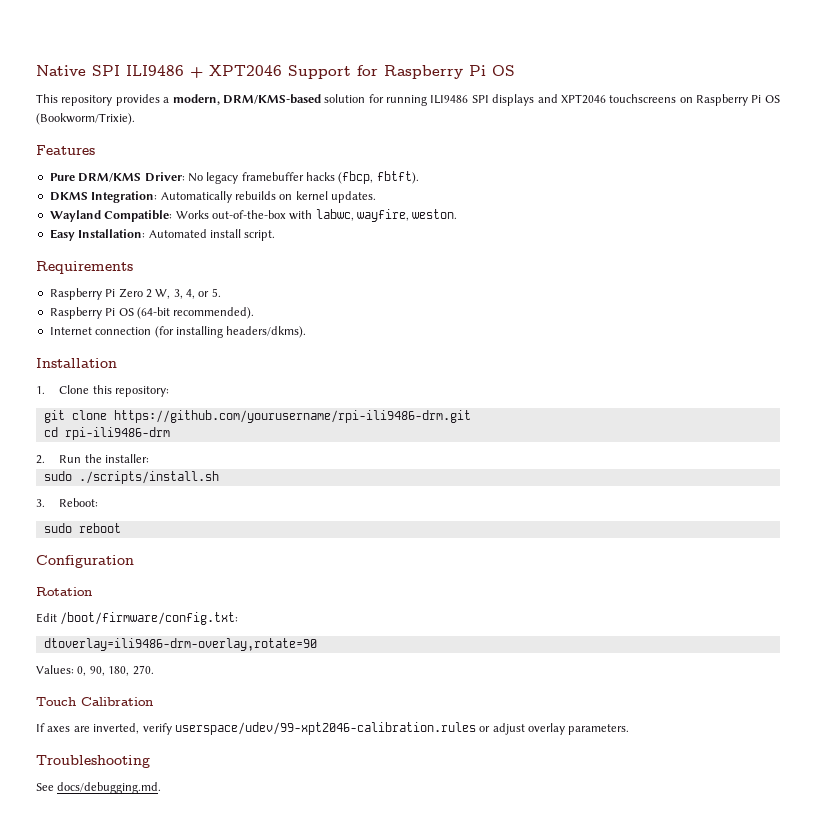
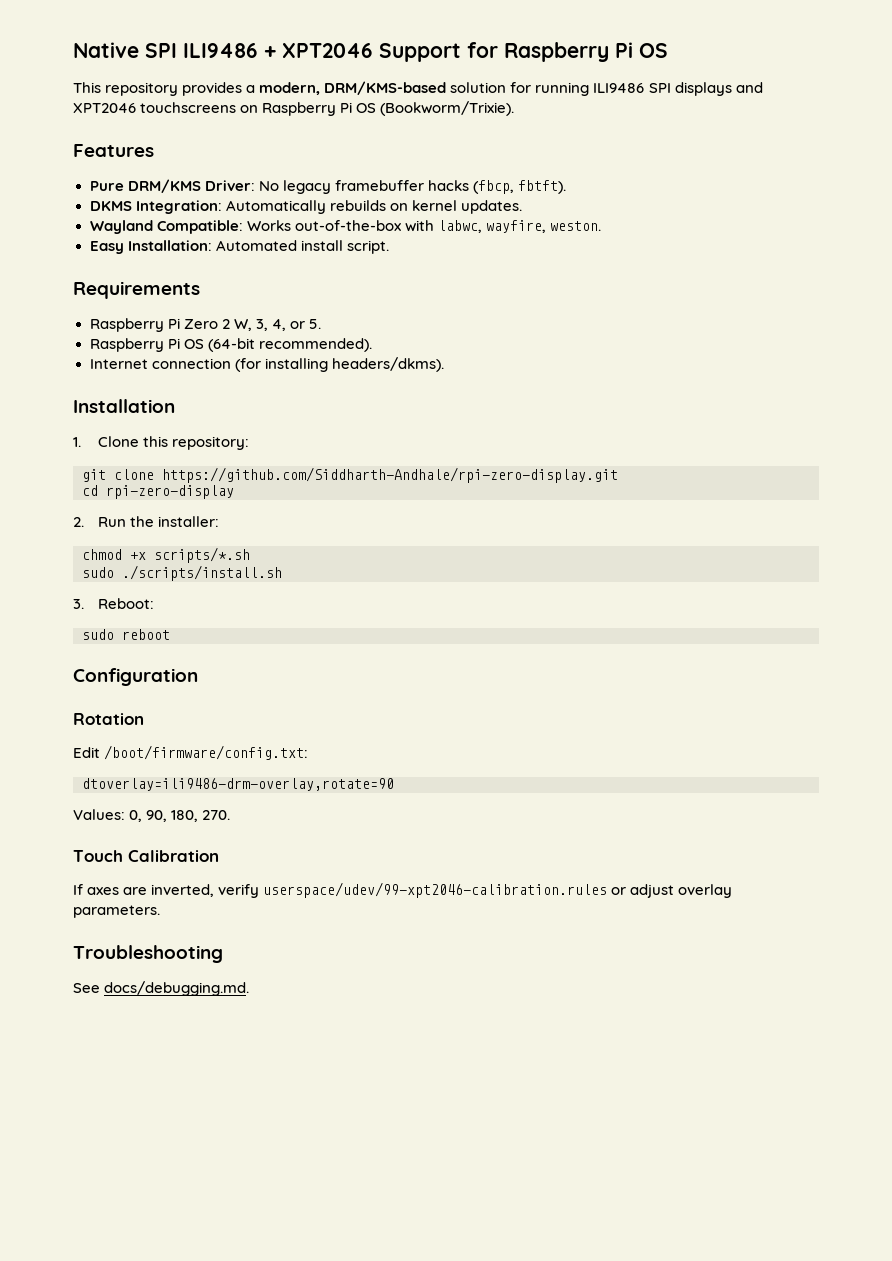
[113,410,471,423] https://github.com/yourusername/rpi-ili9486-drm.git -> [162,467,618,483] https://github.com/Siddharth-Andhale/rpi-zero-display.git
[64,427,170,440] rpi-ili9486-drm -> [106,485,234,499] rpi-zero-display
(150, 458) none -> [82,547,250,563] // chmod +x scripts/*.sh

